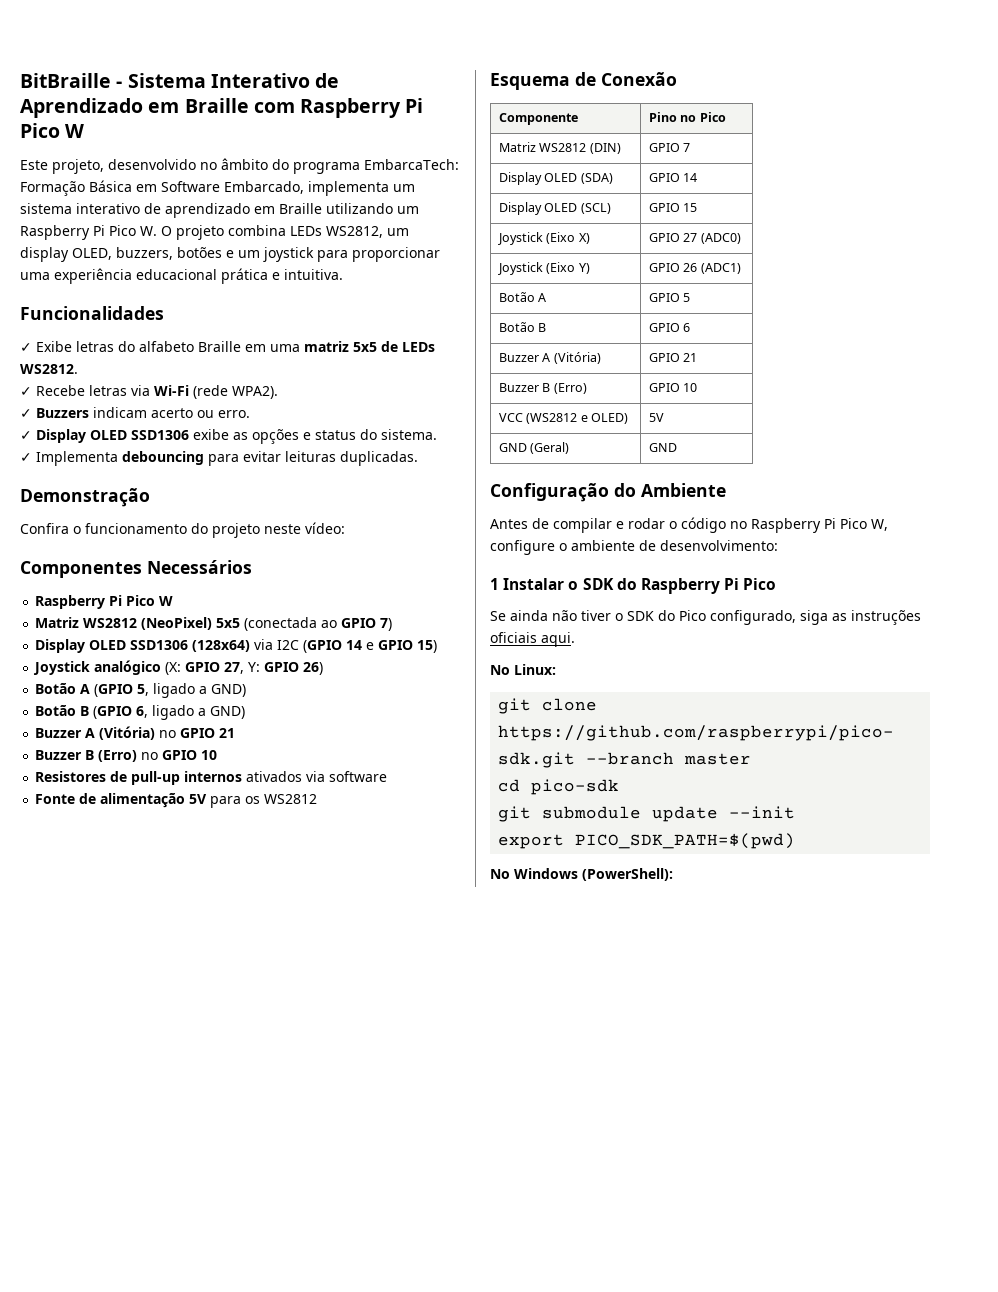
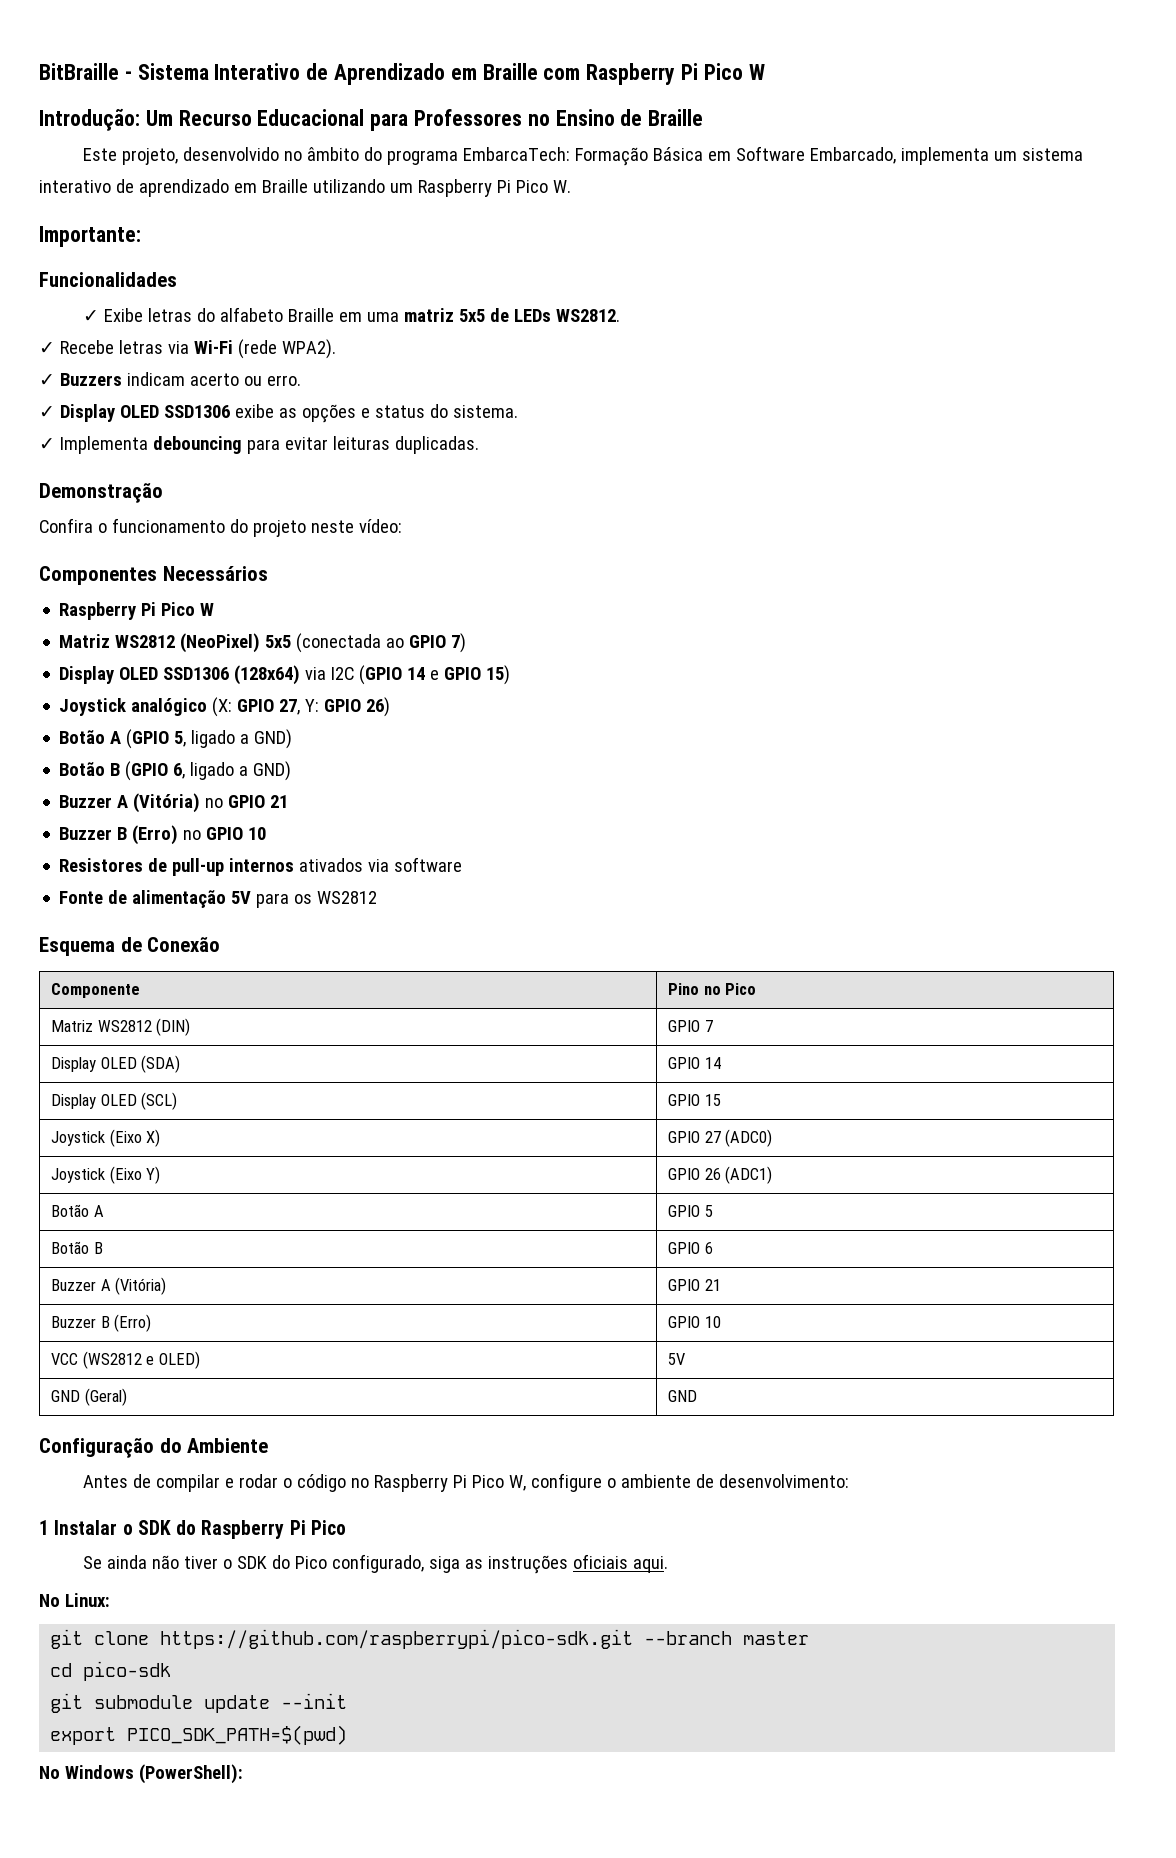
(85, 131) none -> [39,108,704,131] // Introdução: Um Recurso Educacional para Professores no Ensino de Braille
[161,225,409,240] [20,247,440,262] [20,268,343,284] O projeto combina LEDs WS2812, um display OLED, buzzers, botões e um joystick para proporcionar uma experiência educacional prática e intuitiva. -> [39,226,141,247] // Importante:

